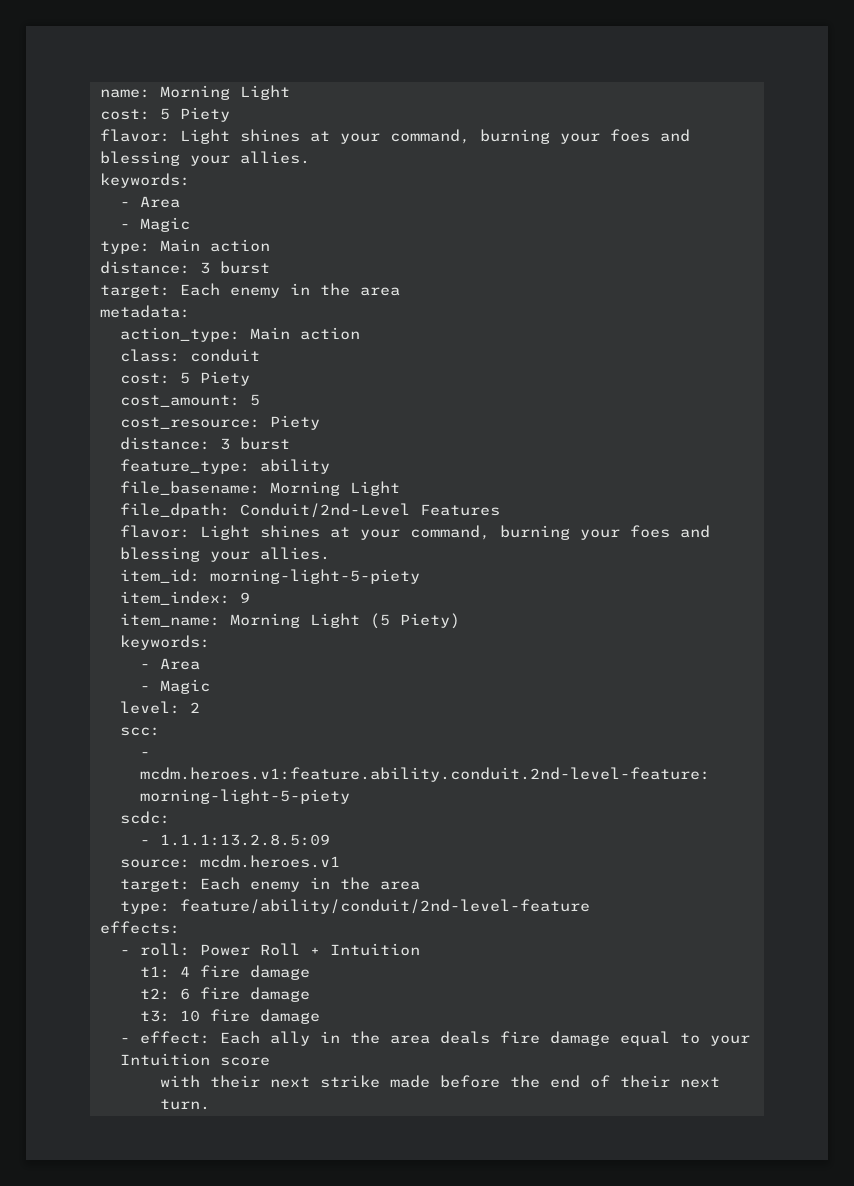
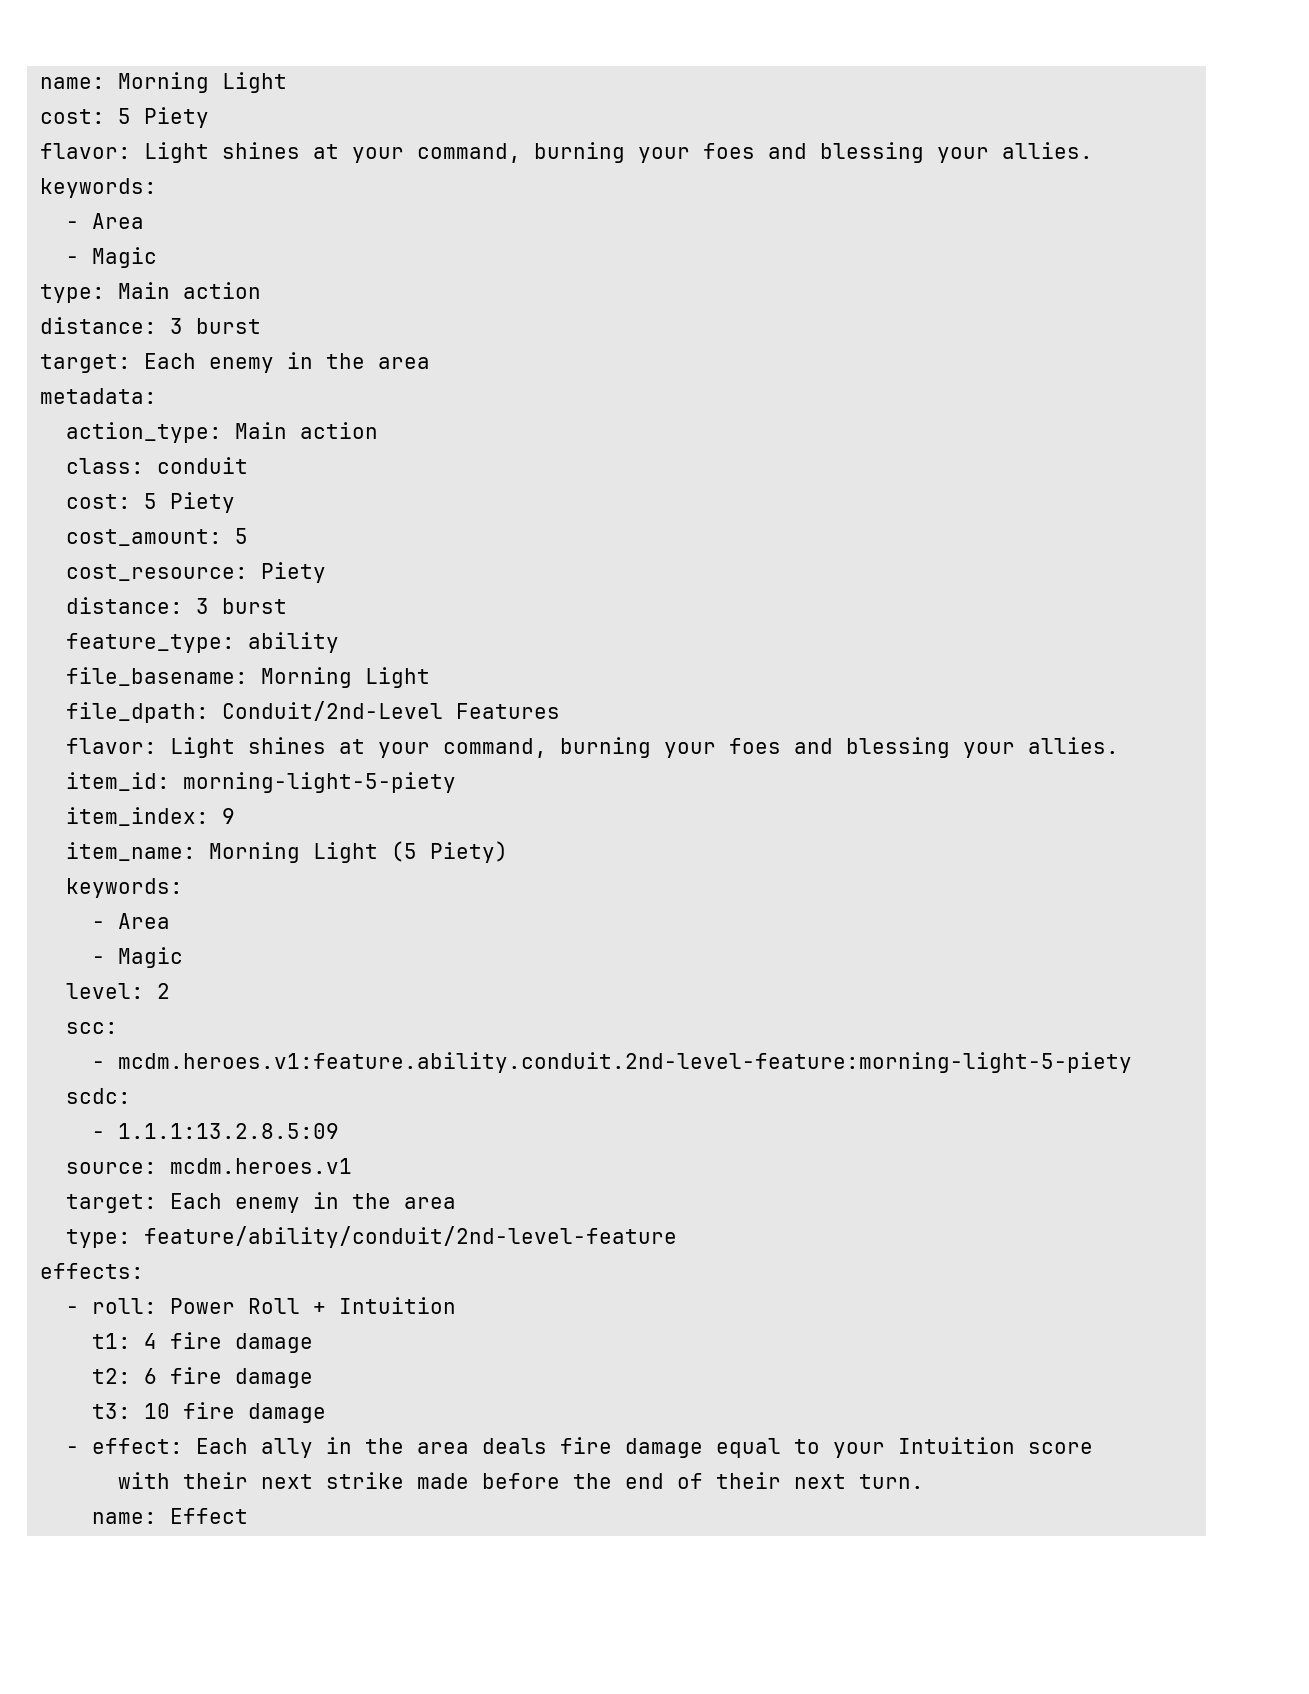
(211, 1104) none -> [91,1508,248,1524] // name: Effect

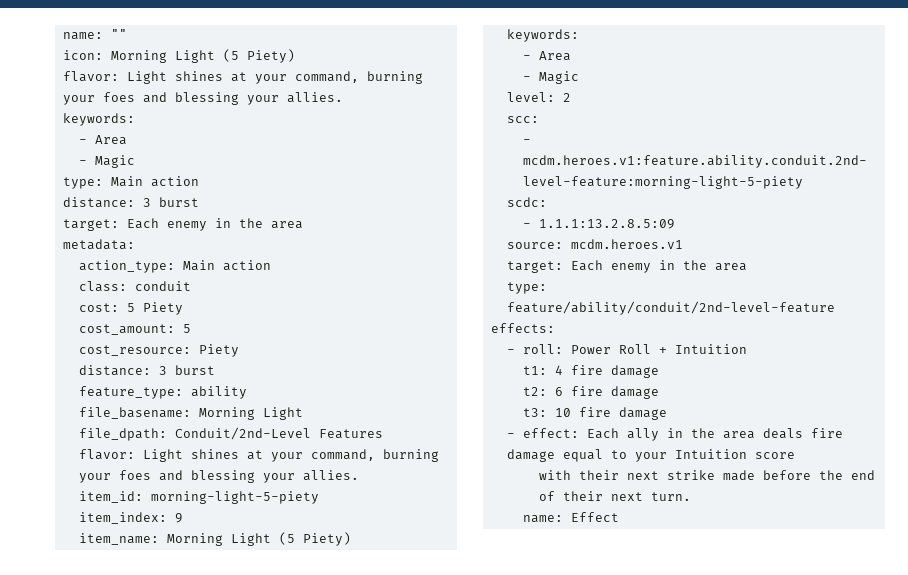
[39,72,287,93] [39,107,209,128] name: Morning Light // cost: 5 Piety -> [62,29,127,40] [62,49,295,63] name: "" // icon: Morning Light (5 Piety)

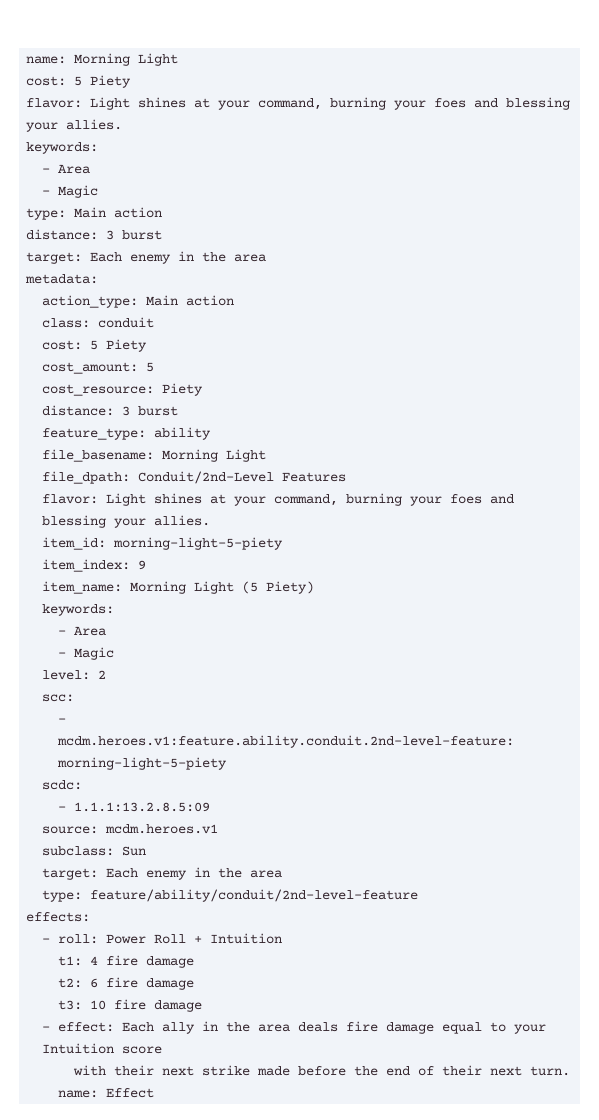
[62,29,127,40] [62,49,295,63] name: "" // icon: Morning Light (5 Piety) -> [25,53,178,66] [25,75,131,88] name: Morning Light // cost: 5 Piety
(683, 244) none -> [41,846,146,856] // subclass: Sun

